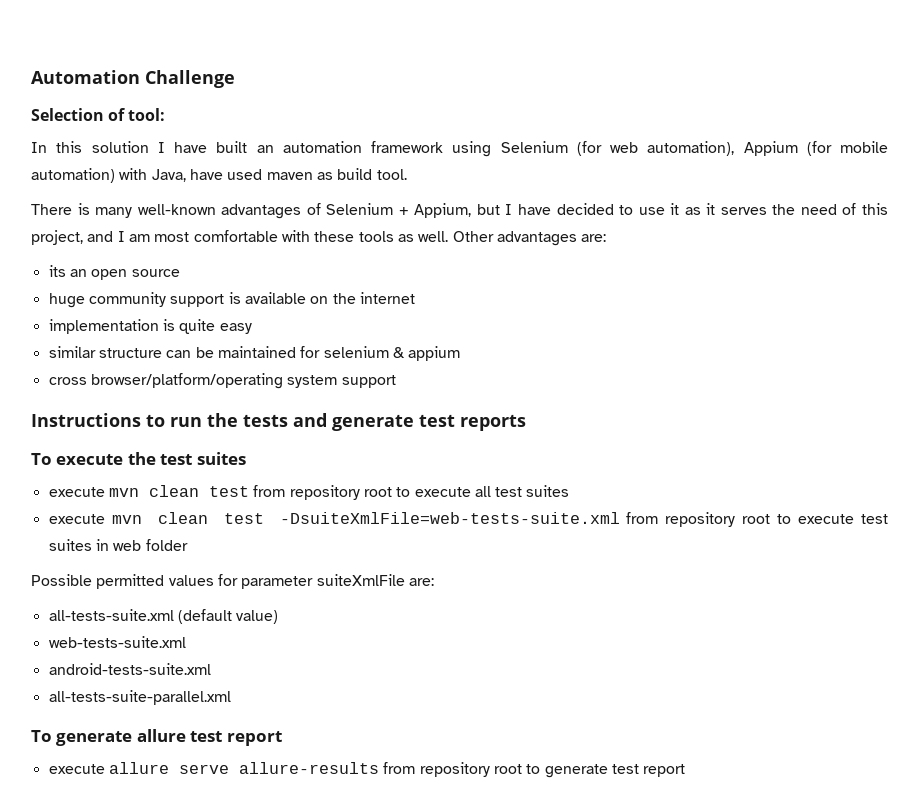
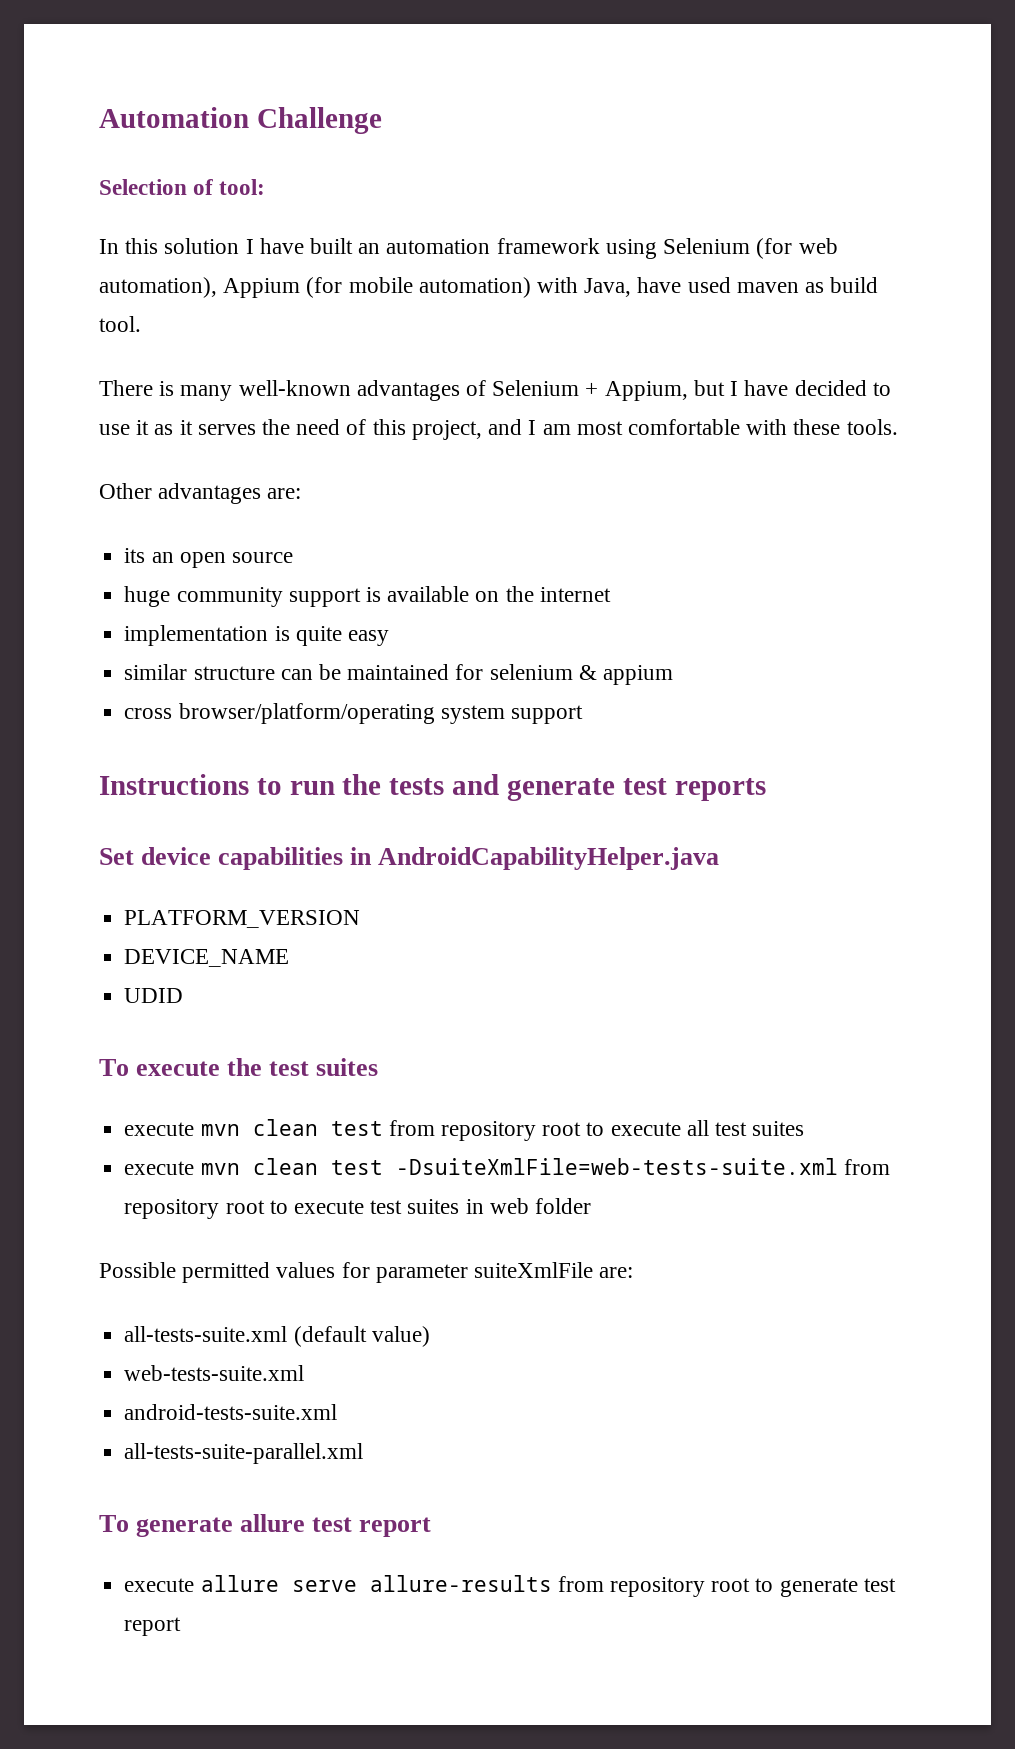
[358,231,449,242] tools as well. -> [846,419,898,435] tools. //
(526, 422) none -> [99,847,720,870] [124,910,361,928] [124,949,290,967] [124,988,184,1003] // Set device capabilities in AndroidCapabilityHelper.java // PLATFORM_VERSION // DEVICE_NAME // UDID

